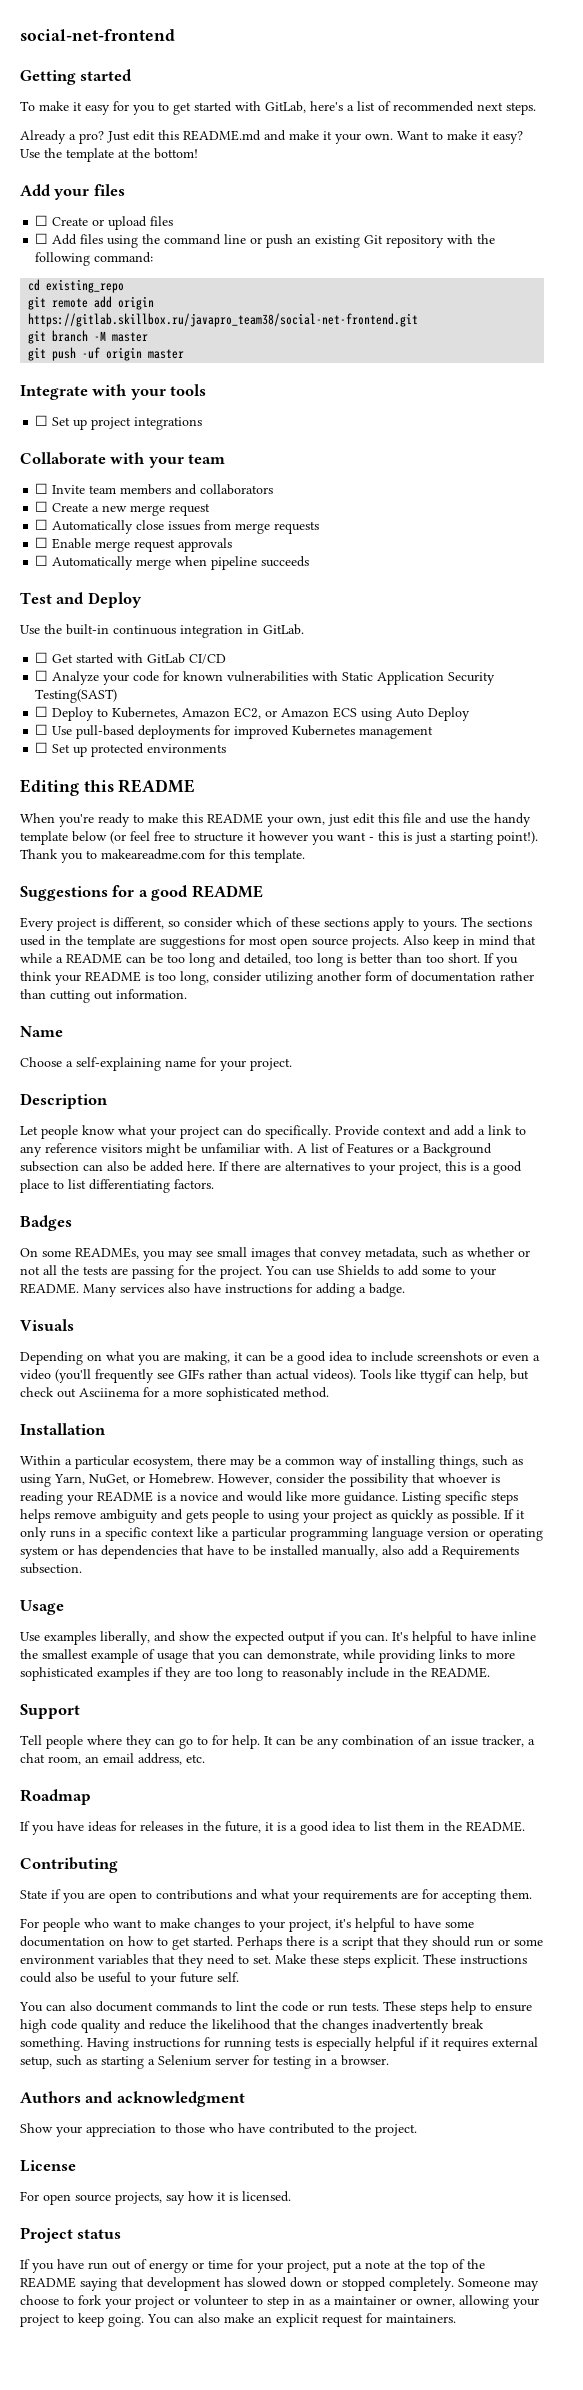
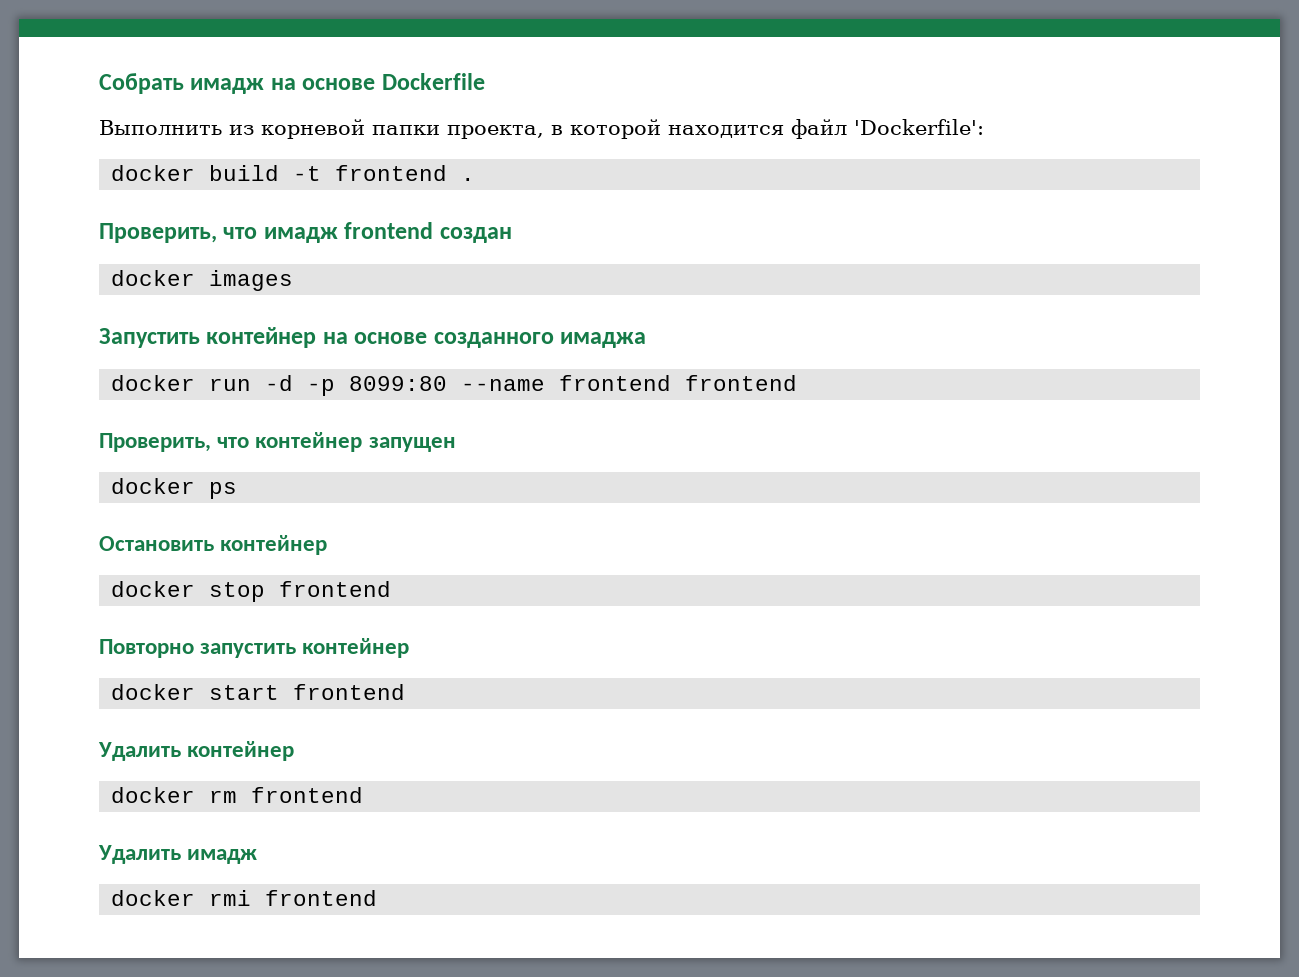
[20,29,175,41] [20,69,133,85] [20,101,536,115] [20,130,523,144] [20,148,198,162] [20,184,125,200] [35,215,174,230] [35,233,496,248] [35,252,154,266] [28,279,125,293] [28,296,155,310] [28,313,419,327] [28,330,149,344] [28,347,185,361] [20,384,207,400] [35,415,203,430] [20,452,226,468] [35,483,274,495] [35,501,211,516] [35,519,320,534] [35,537,233,552] [35,555,310,570] [20,592,142,608] [20,624,304,638] [35,652,227,664] [35,670,496,685] [35,689,118,703] [35,706,471,721] [35,724,434,739] [35,742,227,757] [20,779,196,796] [20,813,531,827] [20,831,538,845] [20,849,305,863] [20,885,263,901] [20,917,532,931] [20,935,536,949] [20,953,518,967] [20,971,534,985] [20,989,187,1003] [20,1026,63,1037] [20,1057,292,1071] [20,1093,108,1109] [20,1125,526,1139] [20,1143,492,1157] [20,1161,522,1175] [20,1179,214,1193] [20,1215,72,1231] [20,1247,530,1261] [20,1265,496,1279] [20,1283,405,1297] [20,1319,74,1331] [20,1351,540,1365] [20,1369,529,1383] [20,1387,329,1401] [20,1423,106,1435] [20,1455,523,1469] [20,1473,500,1487] [20,1491,518,1505] [20,1509,525,1523] [20,1527,543,1541] [20,1545,519,1559] [20,1563,82,1574] [20,1600,64,1615] [20,1631,536,1645] [20,1649,515,1663] [20,1667,490,1681] [20,1704,80,1719] [20,1735,535,1749] [20,1753,205,1765] [20,1789,91,1805] [20,1821,525,1835] [20,1857,118,1873] [20,1889,532,1903] [20,1918,474,1932] [20,1936,543,1950] [20,1954,527,1968] [20,1972,239,1986] [19,2001,532,2015] [20,2019,484,2033] [20,2037,538,2051] [20,2055,389,2069] [20,2091,245,2107] [20,2123,417,2137] [20,2160,76,2172] [20,2191,291,2205] [20,2227,122,2243] [20,2259,485,2273] [20,2277,539,2291] [20,2295,539,2309] [20,2313,456,2327] social-net-frontend // Getting started // To make it easy for you to get started with GitLab, here's a list of recommended next steps. // Already a pro? Just edit this README.md and make it your own. Want to make it easy? Use the template at the bottom! // Add your files // ☐ Create or upload files // ☐ Add files using the command line or push an existing Git repository with the following command: // cd existing_repo // git remote add origin https://gitlab.skillbox.ru/javapro_team38/social-net-frontend.git // git branch -M master // git push -uf origin master // Integrate with your tools // ☐ Set up project integrations // Collaborate with your team // ☐ Invite team members and collaborators // ☐ Create a new merge request // ☐ Automatically close issues from merge requests // ☐ Enable merge request approvals // ☐ Automatically merge when pipeline succeeds // Test and Deploy // Use the built-in continuous integration in GitLab. // ☐ Get started with GitLab CI/CD // ☐ Analyze your code for known vulnerabilities with Static Application Security Testing(SAST) // ☐ Deploy to Kubernetes, Amazon EC2, or Amazon ECS using Auto Deploy // ☐ Use pull-based deployments for improved Kubernetes management // ☐ Set up protected environments // Editing this README // When you're ready to make this README your own, just edit this file and use the handy template below (or feel free to structure it however you want - this is just a starting point!). Thank you to makeareadme.com for this template. // Suggestions for a good README // Every project is different, so consider which of these sections apply to yours. The sections used in the template are suggestions for most open source projects. Also keep in mind that while a README can be too long and detailed, too long is better than too short. If you think your README is too long, consider utilizing another form of documentation rather than cutting out information. // Name // Choose a self-explaining name for your project. // Description // Let people know what your project can do specifically. Provide context and add a link to any reference visitors might be unfamiliar with. A list of Features or a Background subsection can also be added here. If there are alternatives to your project, this is a good place to list differentiating factors. // Badges // On some READMEs, you may see small images that convey metadata, such as whether or not all the tests are passing for the project. You can use Shields to add some to your README. Many services also have instructions for adding a badge. // Visuals // Depending on what you are making, it can be a good idea to include screenshots or even a video (you'll frequently see GIFs rather than actual videos). Tools like ttygif can help, but check out Asciinema for a more sophisticated method. // Installation // Within a particular ecosystem, there may be a common way of installing things, such as using Yarn, NuGet, or Homebrew. However, consider the possibility that whoever is reading your README is a novice and would like more guidance. Listing specific steps helps remove ambiguity and gets people to using your project as quickly as possible. If it only runs in a specific context like a particular programming language version or operating system or has dependencies that have to be installed manually, also add a Requirements subsection. // Usage // Use examples liberally, and show the expected output if you can. It's helpful to have inline the smallest example of usage that you can demonstrate, while providing links to more sophisticated examples if they are too long to reasonably include in the README. // Support // Tell people where they can go to for help. It can be any combination of an issue tracker, a chat room, an email address, etc. // Roadmap // If you have ideas for releases in the future, it is a good idea to list them in the README. // Contributing // State if you are open to contributions and what your requirements are for accepting them. // For people who want to make changes to your project, it's helpful to have some documentation on how to get started. Perhaps there is a script that they should run or some environment variables that they need to set. Make these steps explicit. These instructions could also be useful to your future self. // You can also document commands to lint the code or run tests. These steps help to ensure high code quality and reduce the likelihood that the changes inadvertently break something. Having instructions for running tests is especially helpful if it requires external setup, such as starting a Selenium server for testing in a browser. // Authors and acknowledgment // Show your appreciation to those who have contributed to the project. // License // For open source projects, say how it is licensed. // Project status // If you have run out of energy or time for your project, put a note at the top of the README saying that development has slowed down or stopped completely. Someone may choose to fork your project or volunteer to step in as a maintainer or owner, allowing your project to keep going. You can also make an explicit request for maintainers. -> [99,73,485,94] [99,119,984,139] [111,165,476,181] [99,222,512,243] [111,270,294,291] [99,327,647,348] [111,375,798,396] [99,432,456,452] [111,478,238,499] [99,535,328,555] [111,581,392,602] [99,638,410,658] [111,684,406,700] [98,741,295,761] [111,787,364,803] [98,845,258,864] [111,890,378,906] Собрать имадж на основе Dockerfile // Выполнить из корневой папки проекта, в которой находится файл 'Dockerfile': // docker build -t frontend . // Проверить, что имадж frontend создан // docker images // Запустить контейнер на основе созданного имаджа // docker run -d -p 8099:80 --name frontend frontend // Проверить, что контейнер запущен // docker ps // Остановить контейнер // docker stop frontend // Повторно запустить контейнер // docker start frontend // Удалить контейнер // docker rm frontend // Удалить имадж // docker rmi frontend

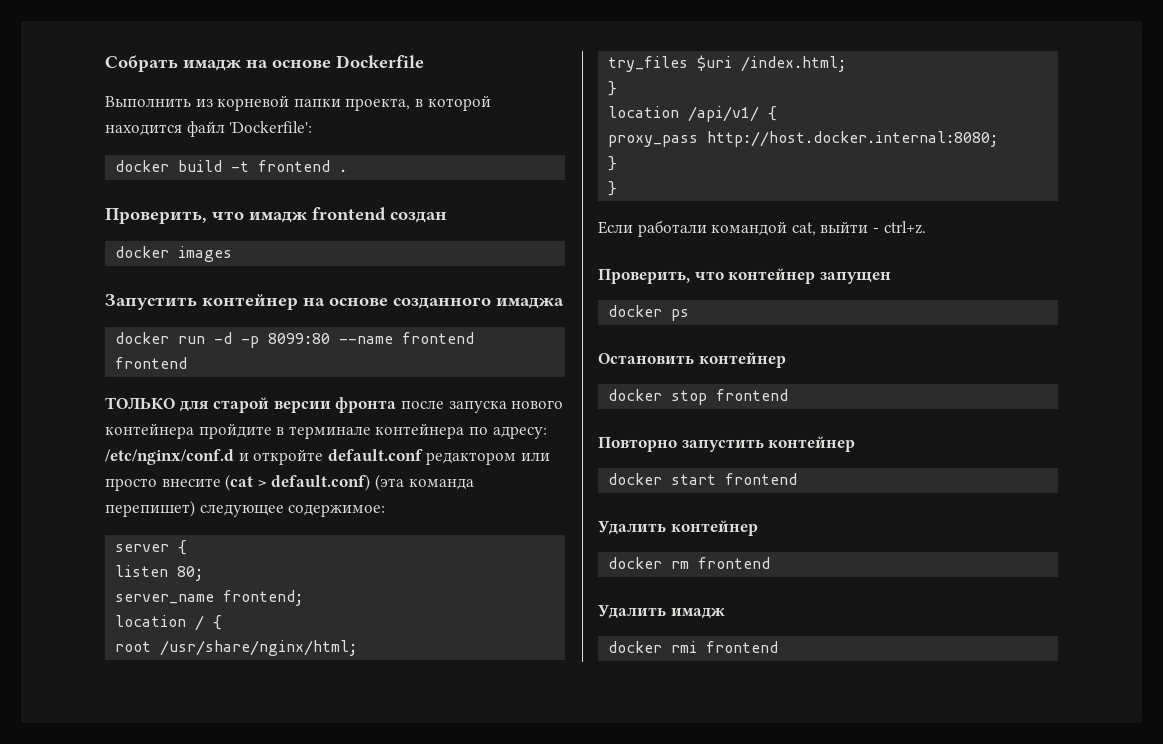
(798, 383) none -> [105,397,564,413] [105,423,547,439] [105,449,550,465] [105,474,474,491] [105,500,386,517] [115,540,188,555] [115,565,204,581] [115,590,304,606] [115,615,223,631] [115,640,358,656] [608,55,847,72] [608,81,618,96] [608,106,778,122] [608,131,999,147] [608,156,618,171] [608,181,618,196] [598,220,926,237] // ТОЛЬКО для старой версии фронта после запуска нового контейнера пройдите в терминале контейнера по адресу: /etc/nginx/conf.d и откройте default.conf редактором или просто внесите (cat > default.conf) (эта команда перепишет) следующее содержимое: // server { // listen 80; // server_name frontend; // location / { // root /usr/share/nginx/html; // try_files $uri /index.html; // } // location /api/v1/ { // proxy_pass http://host.docker.internal:8080; // } // } // Если работали командой cat, выйти - ctrl+z.

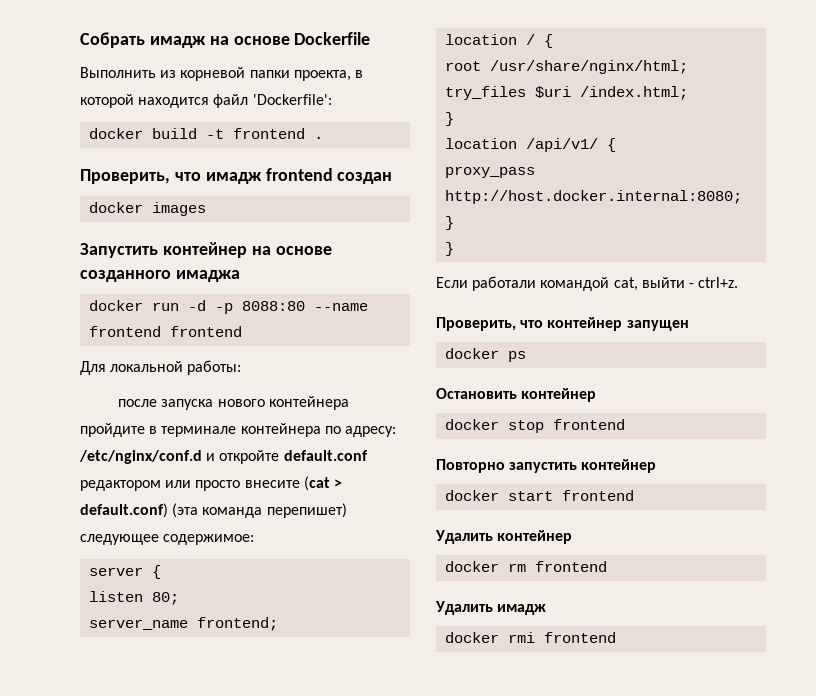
[268,333,331,344] 8099:80 -> [242,301,306,311] 8088:80
[105,397,397,413] ТОЛЬКО для старой версии фронта -> [80,360,242,375] Для локальной работы: //

